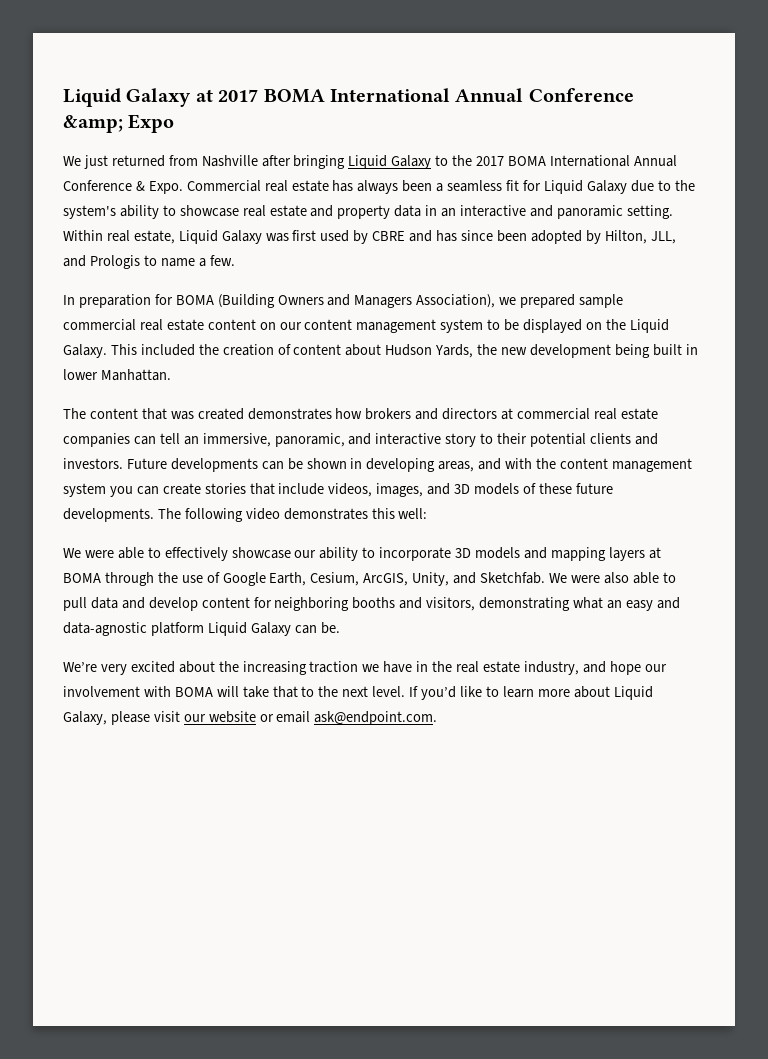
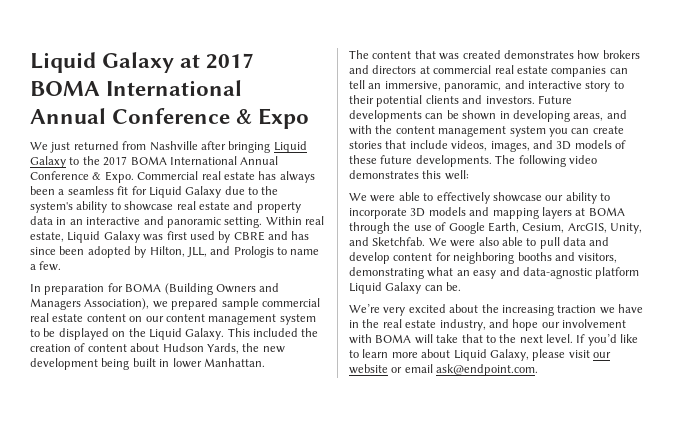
[63,115,123,133] &amp; -> [236,109,253,124] &

